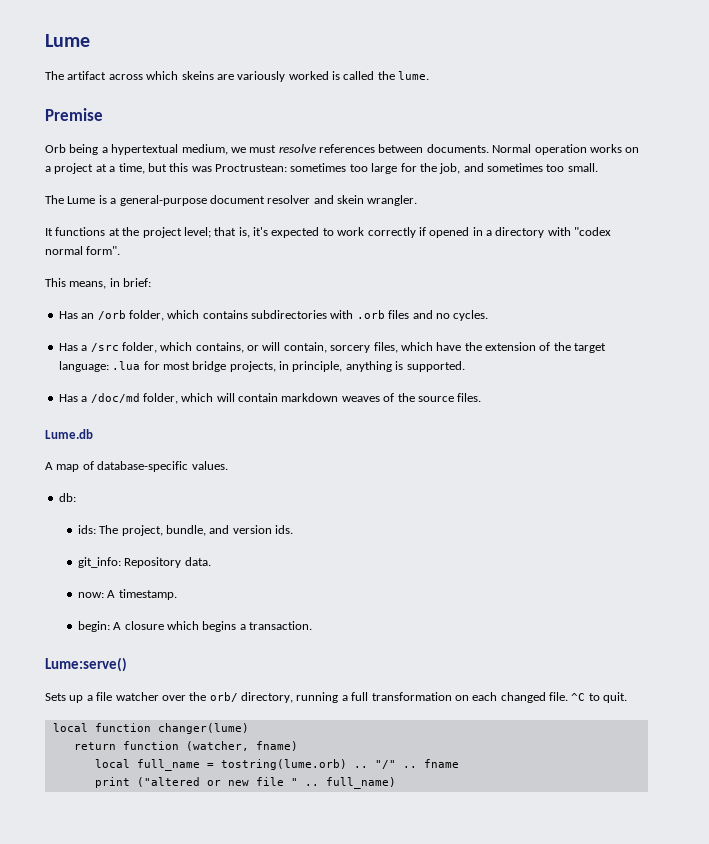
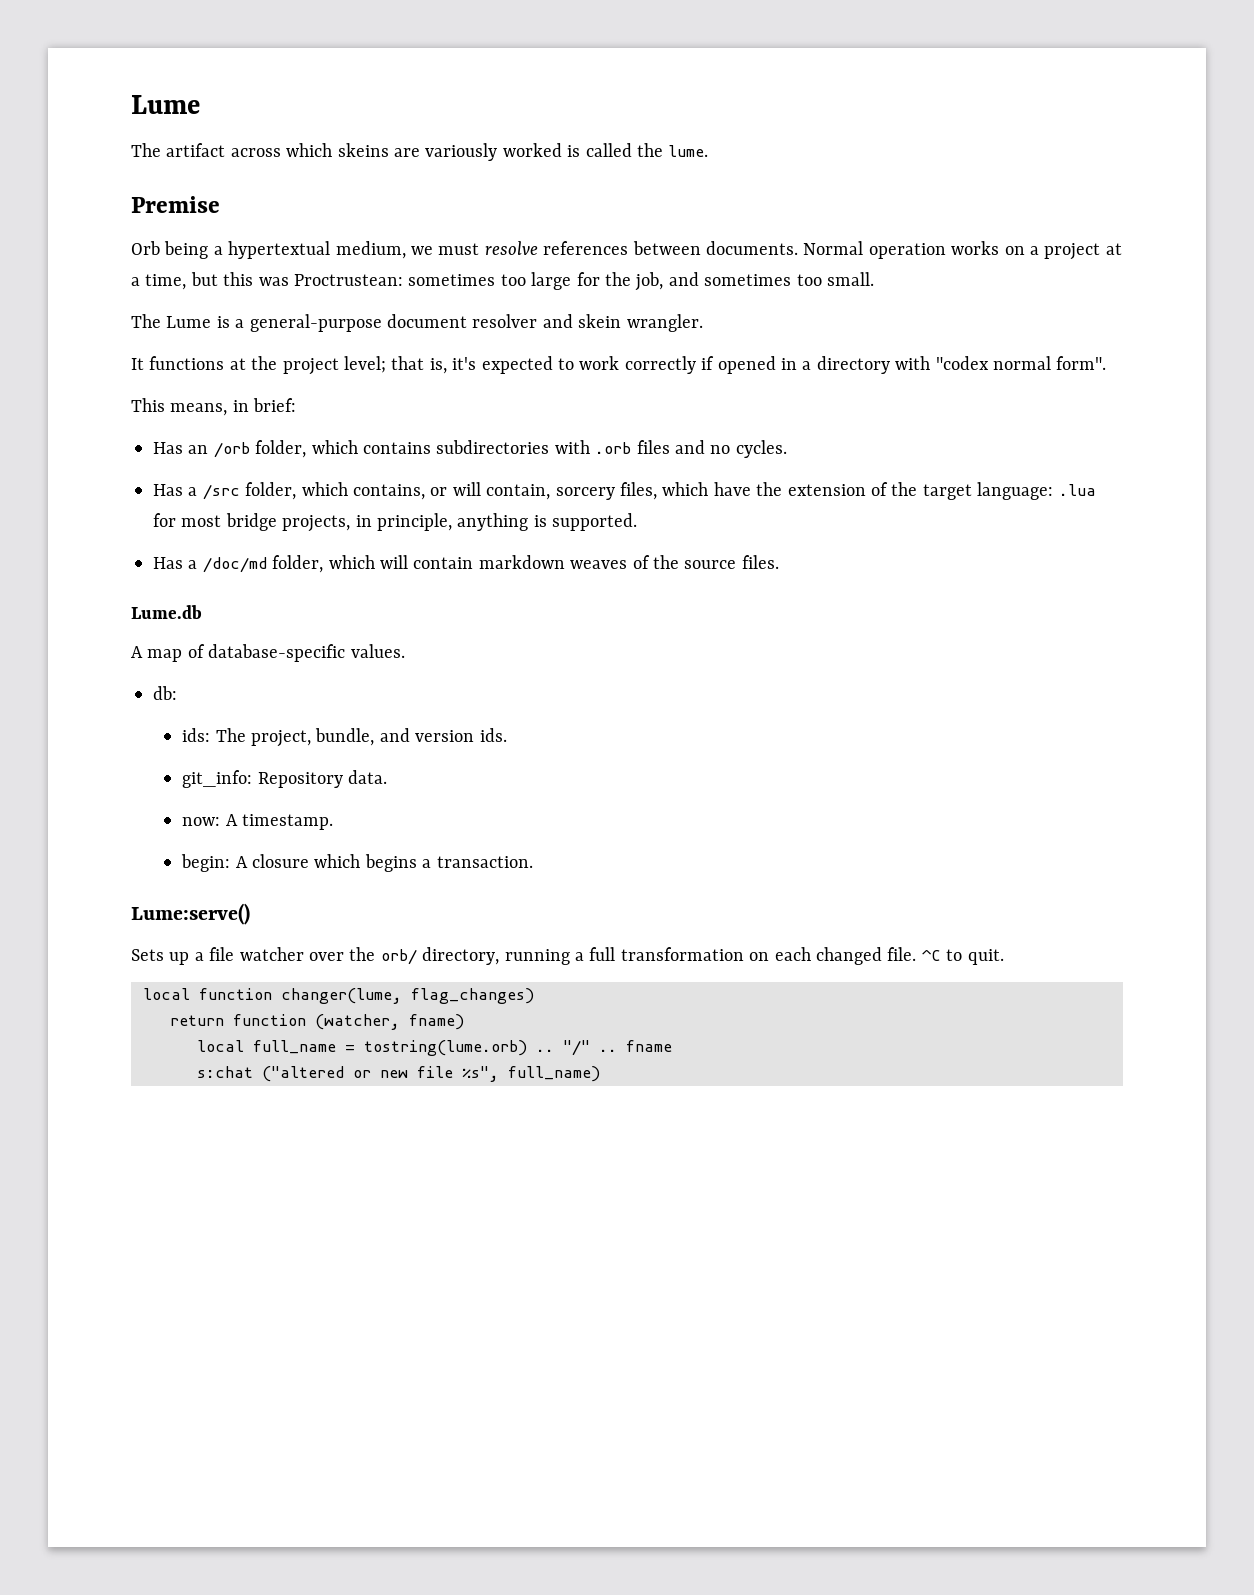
[157,723,249,734] changer(lume) -> [281,988,534,1004] changer(lume, flag_changes)
[94,777,130,788] print -> [197,1066,253,1078] s:chat
[290,778,319,786] " .. -> [462,1066,499,1082] %s",

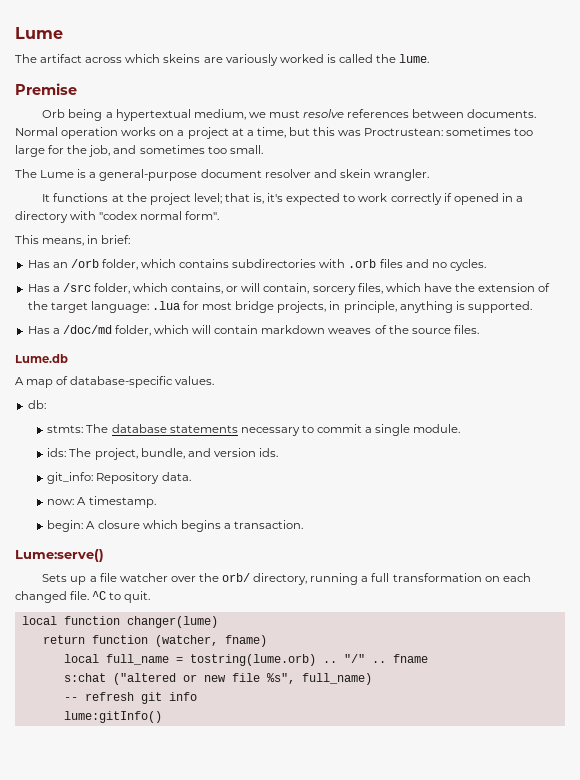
(177, 693) none -> [47,424,461,436] // stmts: The database statements necessary to commit a single module.
[281,988,534,1004] changer(lume, flag_changes) -> [126,616,218,628] changer(lume)
(600, 1074) none -> [63,692,197,704] [63,711,162,723] // -- refresh git info // lume:gitInfo()

